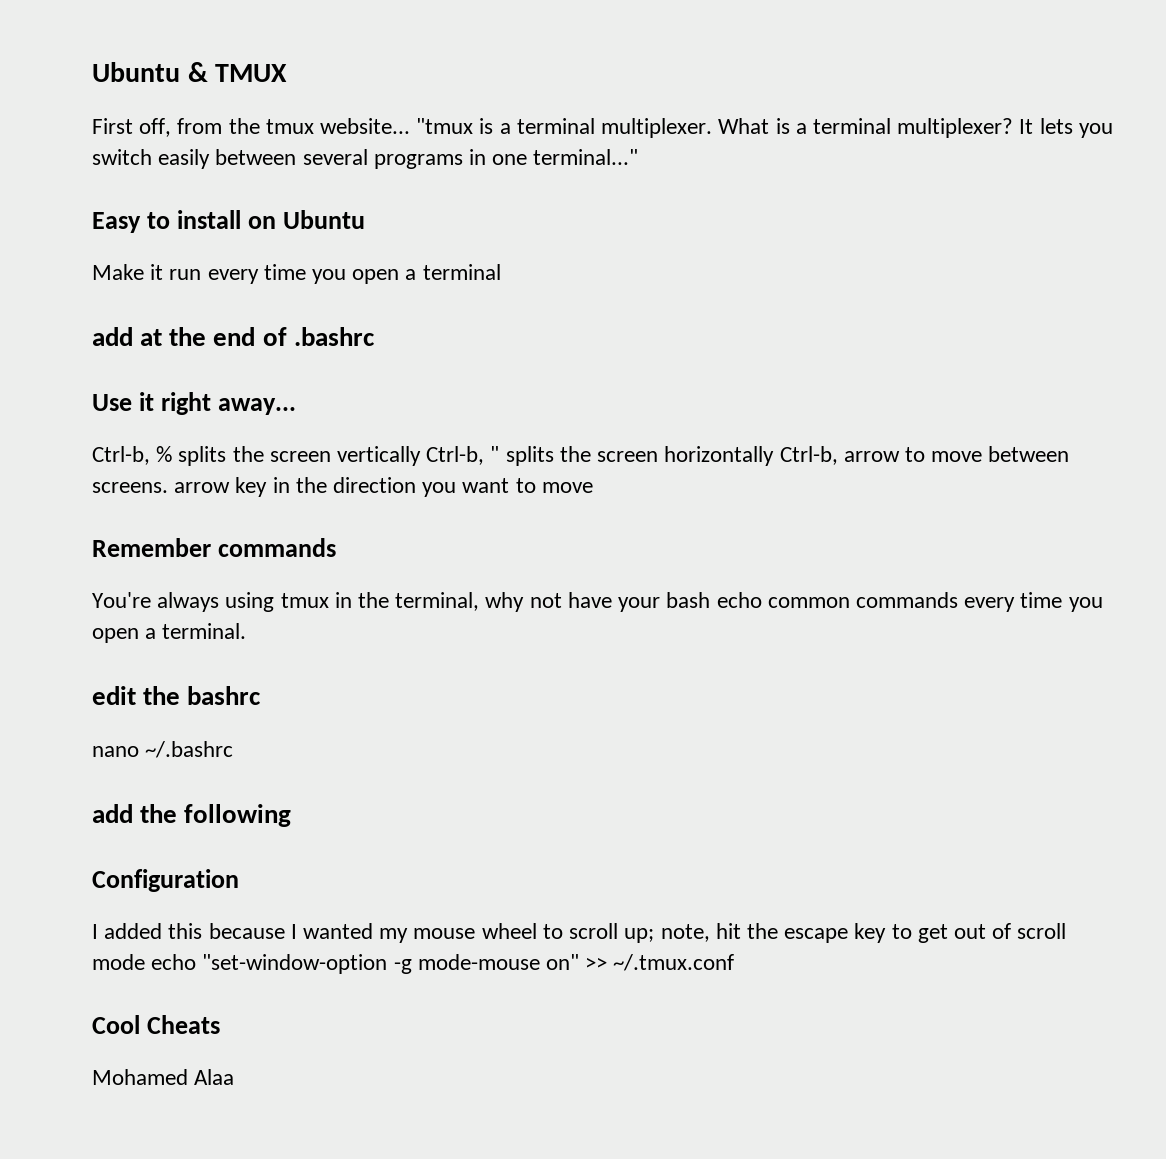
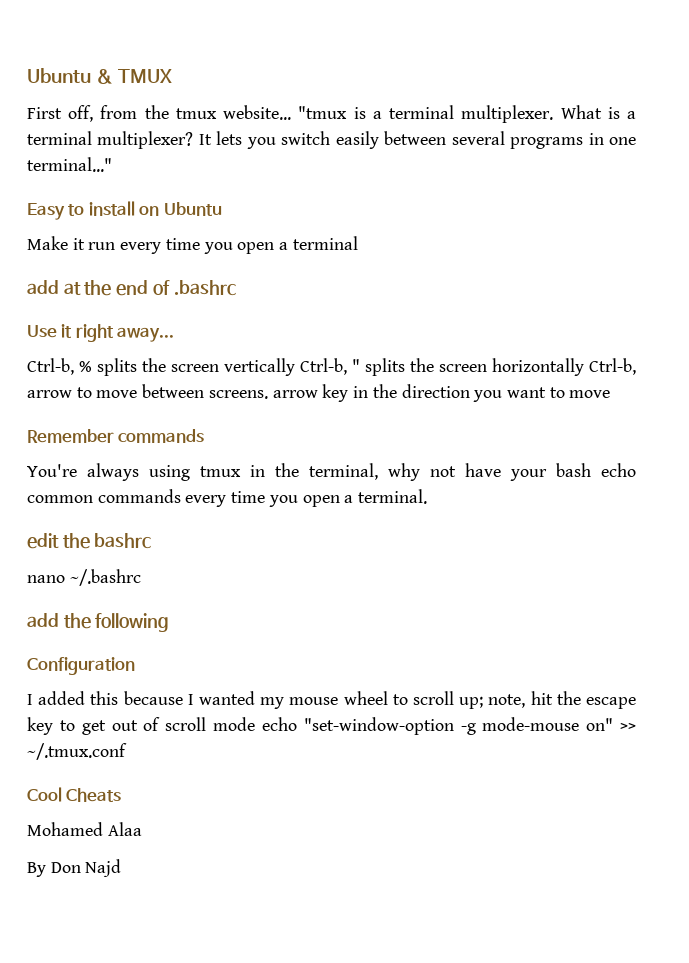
(235, 1077) none -> [27,859,122,877] // By Don Najd

